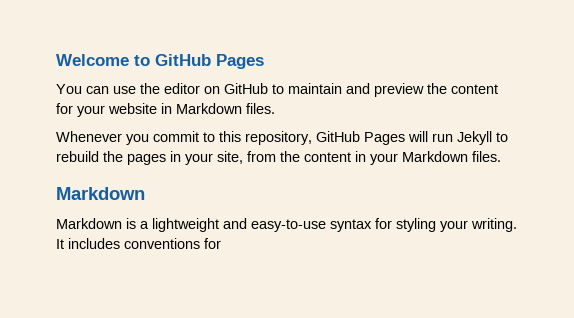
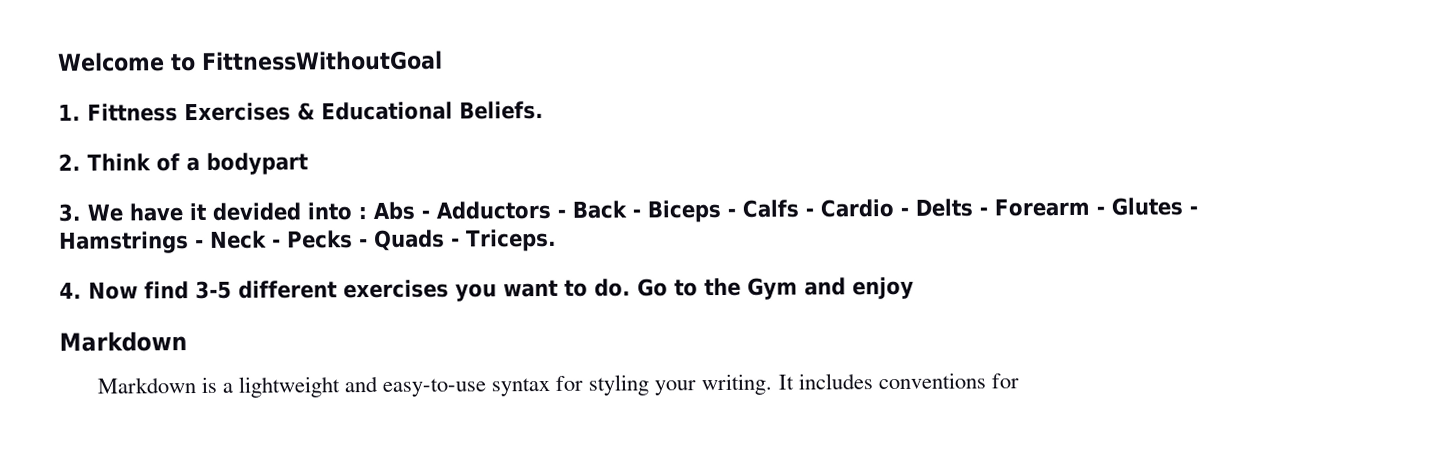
[155,54,264,69] [56,83,498,97] [56,103,275,117] [56,131,508,145] [56,151,501,165] GitHub Pages // You can use the editor on GitHub to maintain and preview the content for your website in Markdown files. // Whenever you commit to this repository, GitHub Pages will run Jekyll to rebuild the pages in your site, from the content in your Markdown files. -> [200,50,443,71] [58,101,544,122] [58,152,309,175] [58,197,1198,223] [59,228,557,254] [59,276,914,302] FittnessWithoutGoal // 1. Fittness Exercises & Educational Beliefs. // 2. Think of a bodypart // 3. We have it devided into : Abs - Adductors - Back - Biceps - Calfs - Cardio - Delts - Forearm - Glutes - Hamstrings - Neck - Pecks - Quads - Triceps. // 4. Now find 3-5 different exercises you want to do. Go to the Gym and enjoy

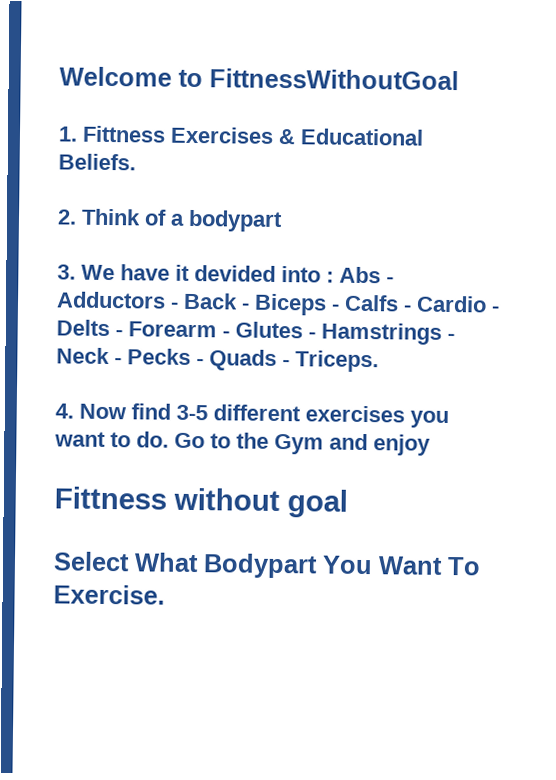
[59,331,187,352] [96,372,1019,398] Markdown // Markdown is a lightweight and easy-to-use syntax for styling your writing. It includes conventions for -> [54,486,348,518] [53,551,481,579] [53,584,165,605] Fittness without goal // Select What Bodypart You Want To Exercise.

